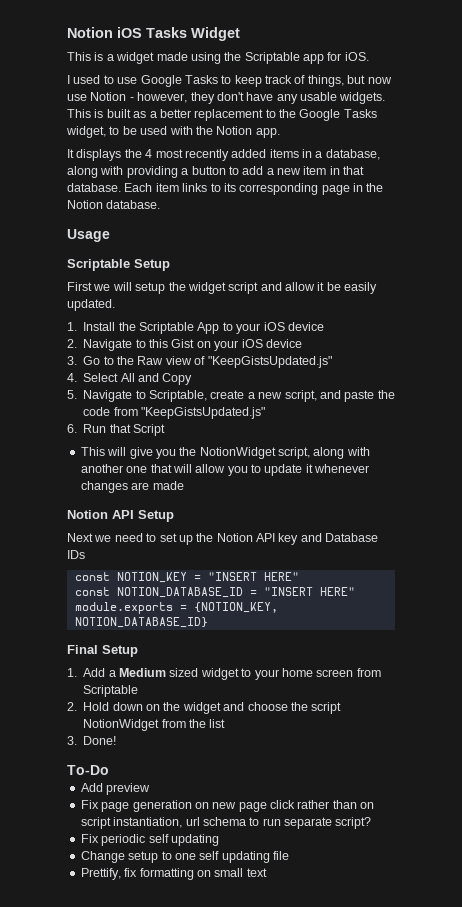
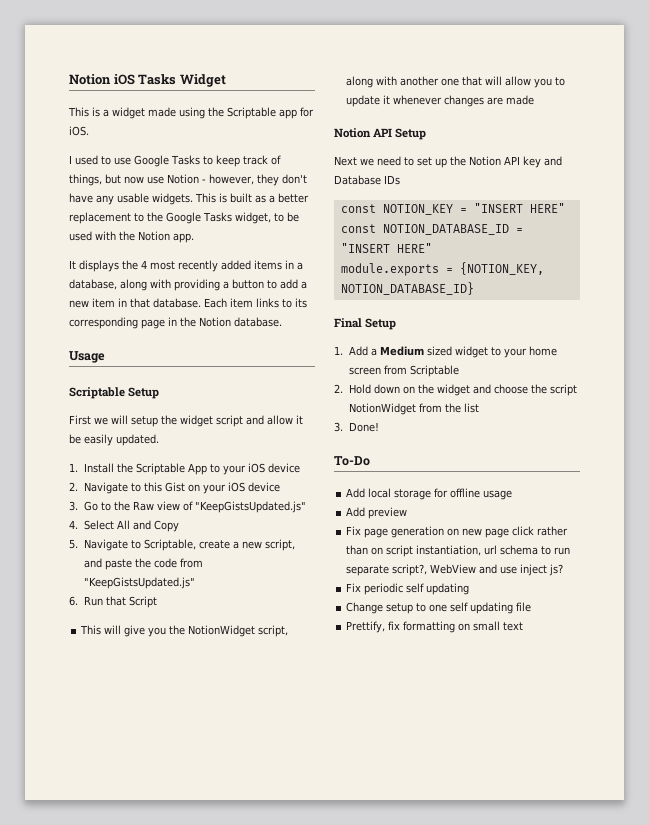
(109, 770) none -> [346,488,513,500] // Add local storage for offline usage
[335,817,372,829] script? -> [392,564,564,576] script?, WebView and use inject js?

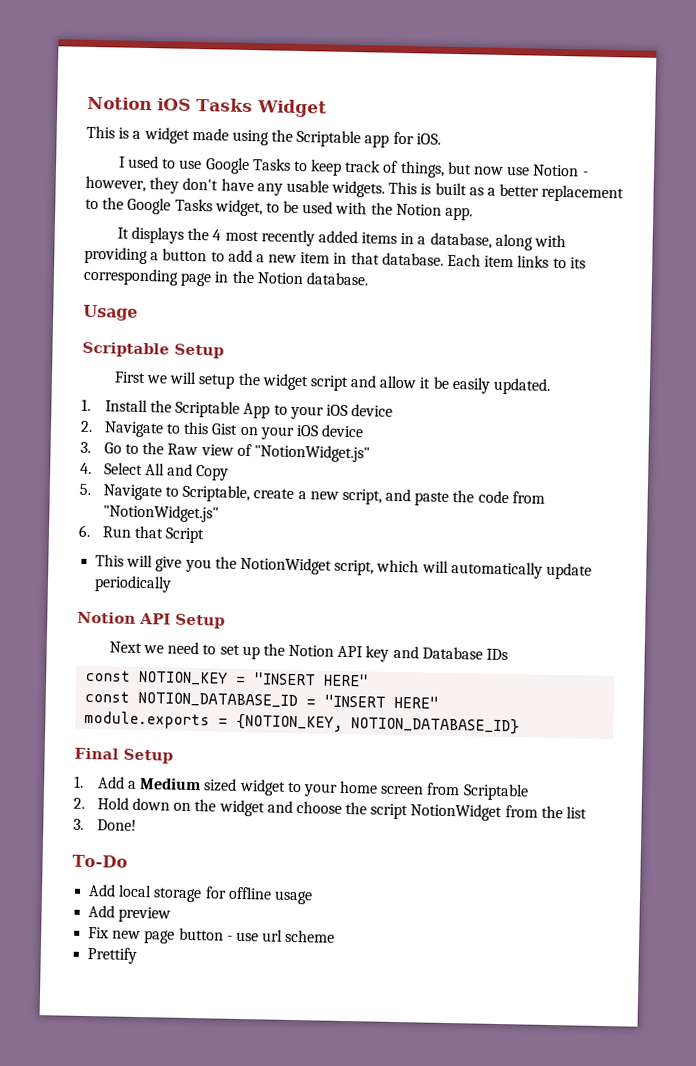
[194,501,306,513] "KeepGistsUpdated.js" -> [253,444,370,463] "NotionWidget.js"
[83,577,195,589] "KeepGistsUpdated.js" -> [102,504,219,523] "NotionWidget.js"
[346,76,566,88] [346,95,535,107] along with another one that will allow you to update it whenever changes are made -> [376,559,592,580] [94,575,173,593] which will automatically update periodically
[364,526,569,538] [346,545,571,557] [346,564,564,576] [346,583,470,595] [346,602,532,614] [346,621,524,633] page generation on new page click rather than on script instantiation, url schema to run separate script?, WebView and use inject js? // Fix periodic self updating // Change setup to one self updating file // Prettify, fix formatting on small text -> [112,927,336,944] [87,947,138,965] new page button - use url scheme // Prettify

